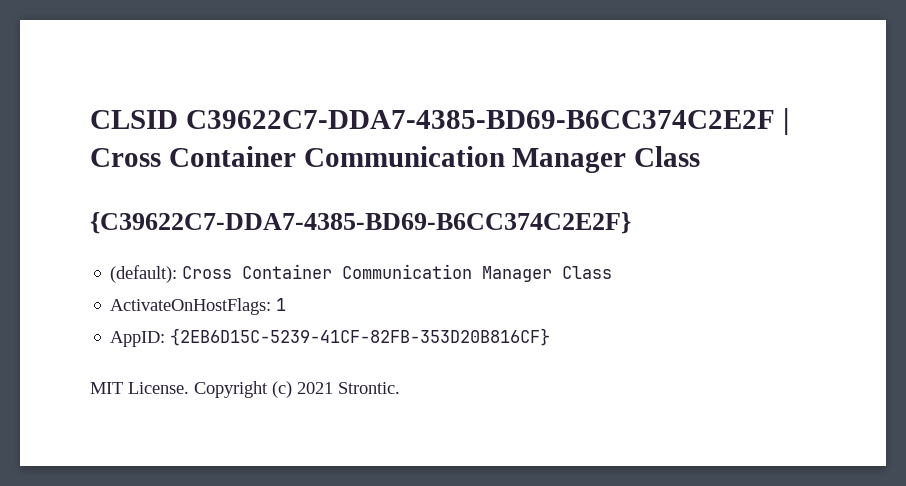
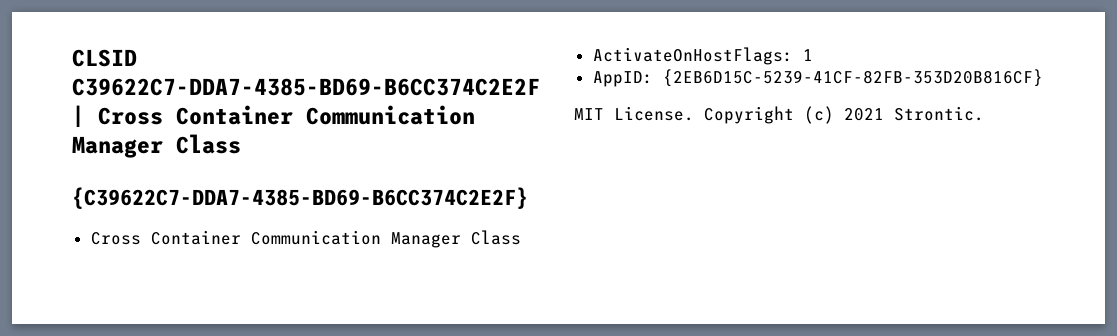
[110,265,178,283] (default): -> (528, 198) none

